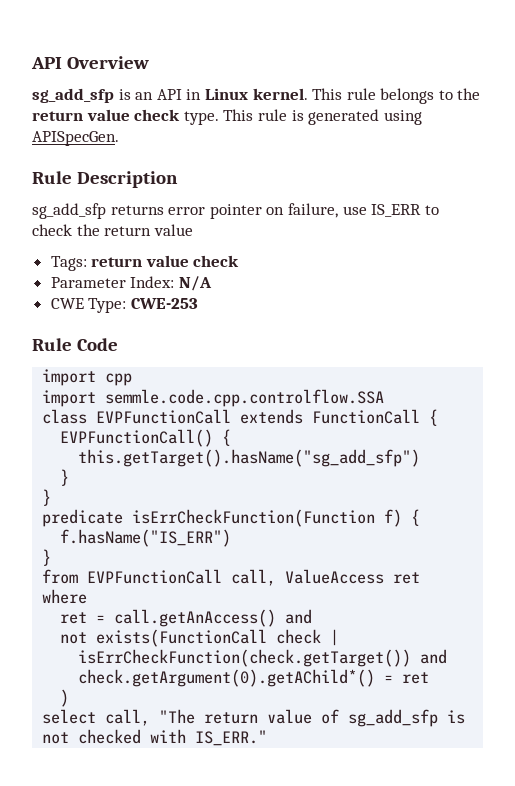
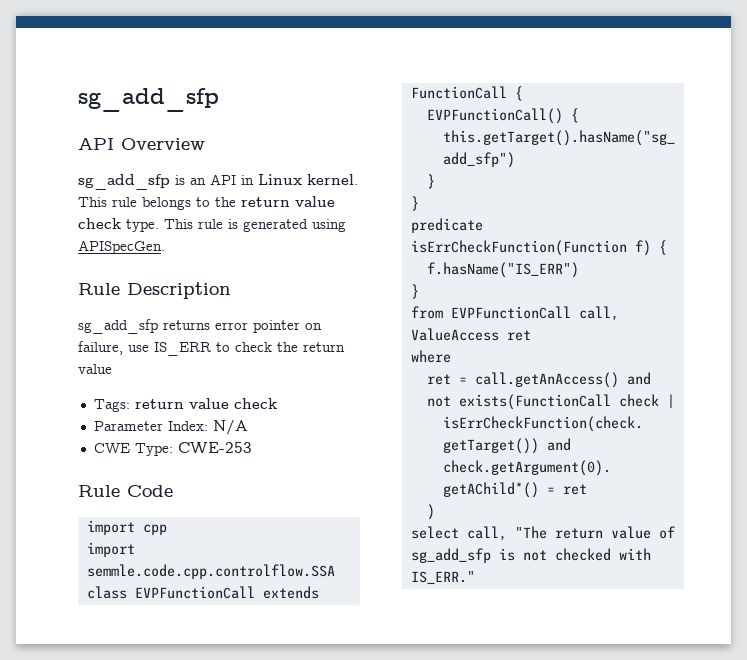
(31, 63) none -> [78,88,219,112] sg_add_sfp //

